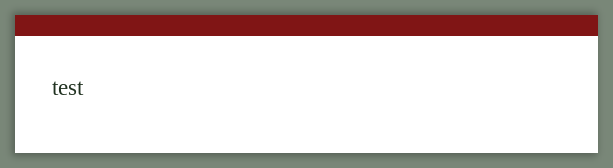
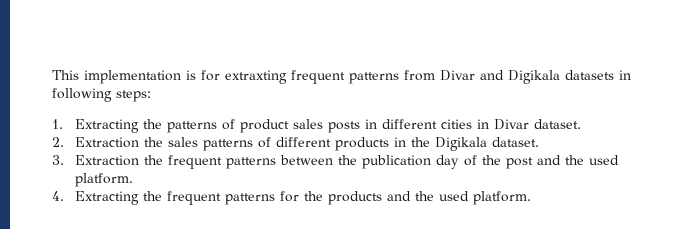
[52,81,84,95] test -> [52,70,631,84] [52,88,151,102] [52,119,581,133] [52,137,539,151] [52,155,619,169] [74,173,133,187] [52,191,531,205] This implementation is for extraxting frequent patterns from Divar and Digikala datasets in following steps: // 1. Extracting the patterns of product sales posts in different cities in Divar dataset. // 2. Extraction the sales patterns of different products in the Digikala dataset. // 3. Extraction the frequent patterns between the publication day of the post and the used platform. // 4. Extracting the frequent patterns for the products and the used platform.

